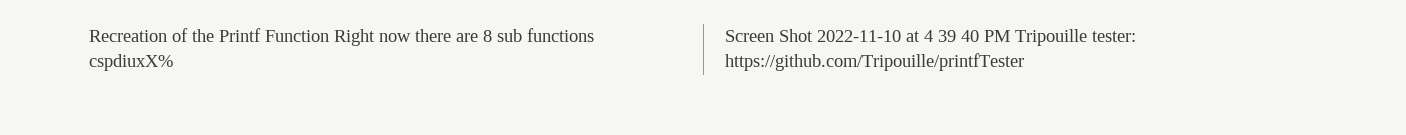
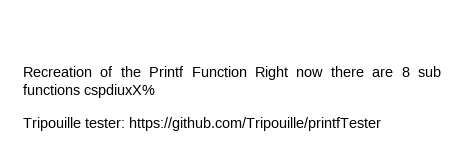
[725,29,1010,42] Screen Shot 2022-11-10 at 4 39 40 PM -> (155, 91) none

